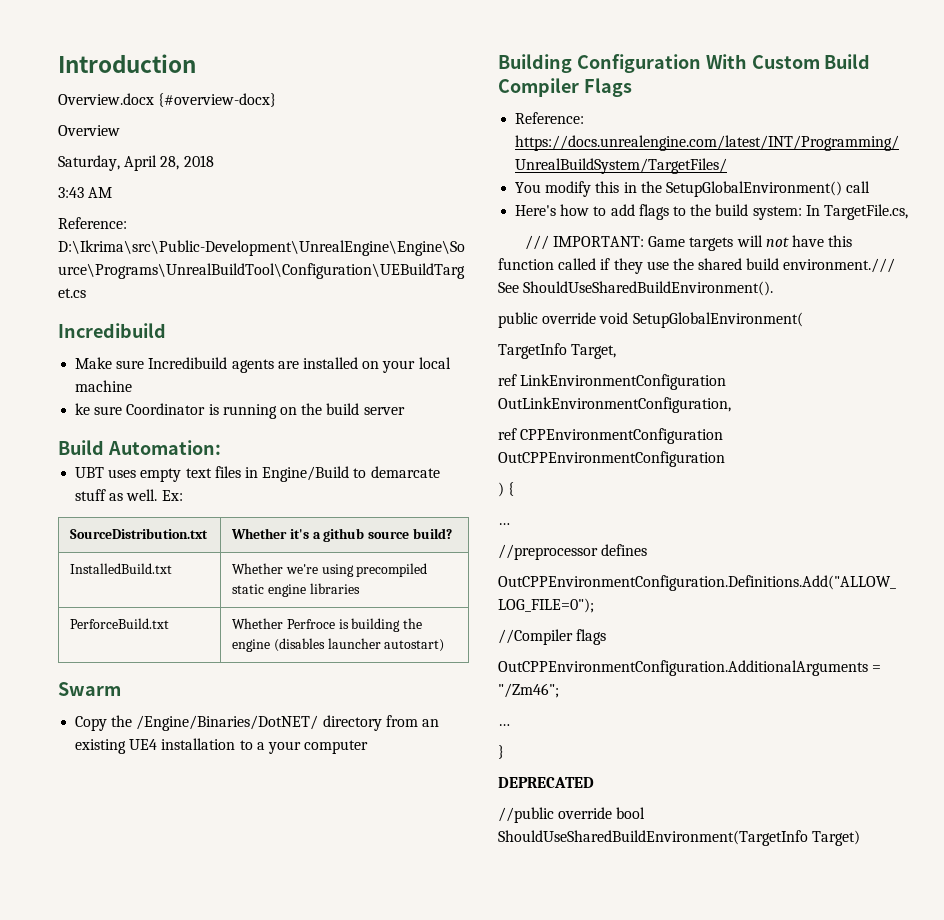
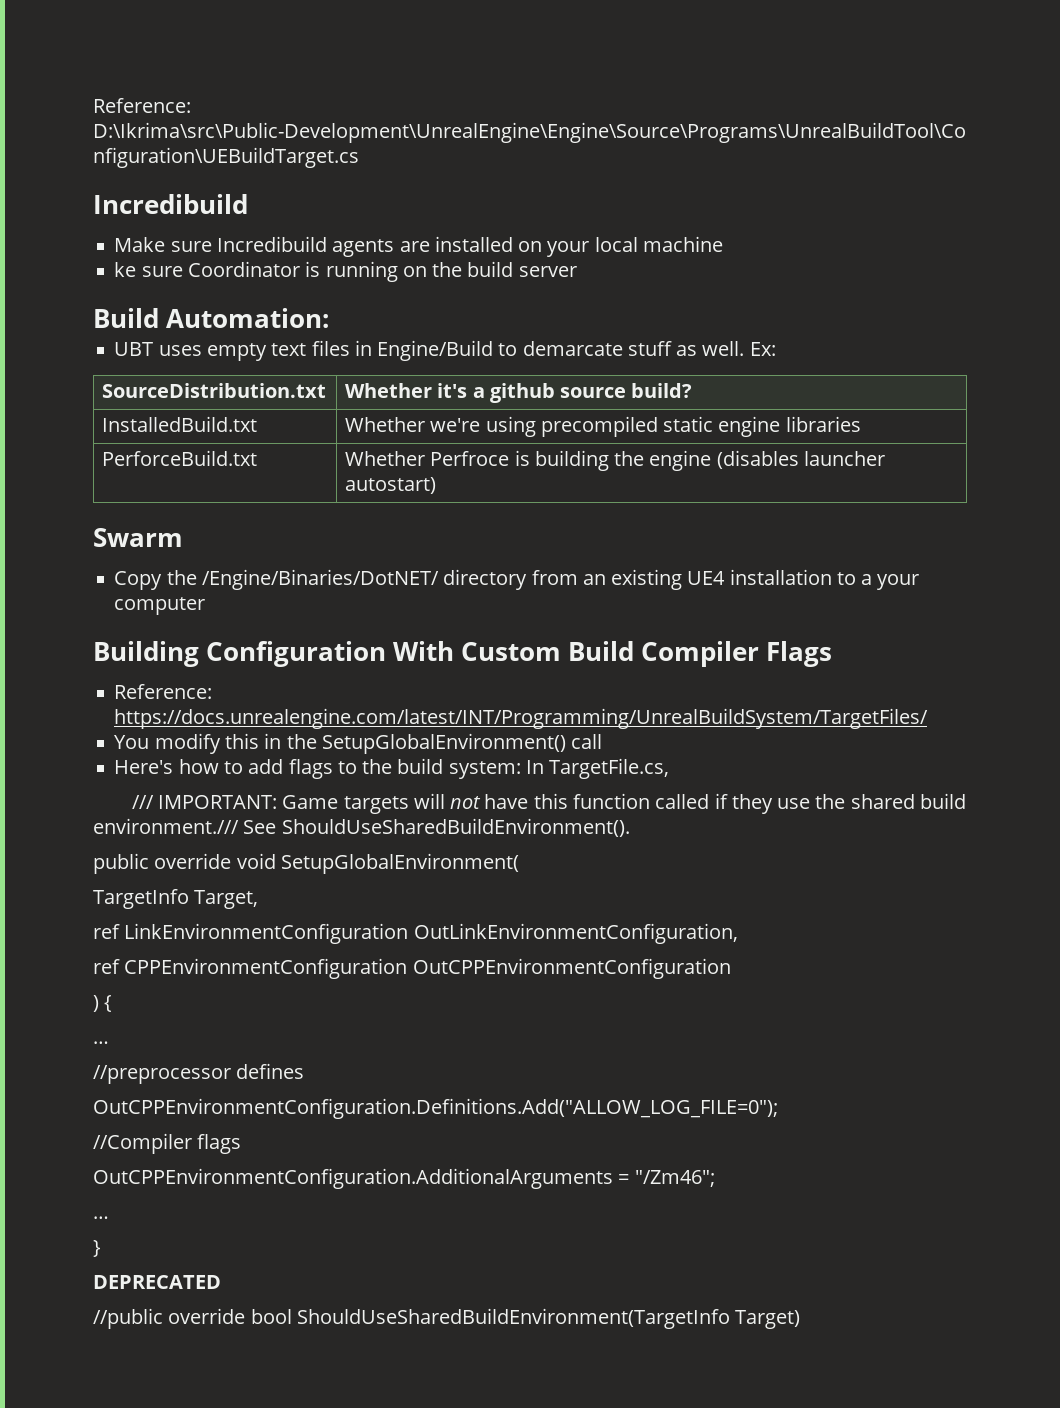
[58,54,196,73] [58,93,277,107] [58,125,120,136] [58,155,214,171] [58,187,113,198] Introduction // Overview.docx {#overview-docx} // Overview // Saturday, April 28, 2018 // 3:43 AM // -> (93, 105) none

